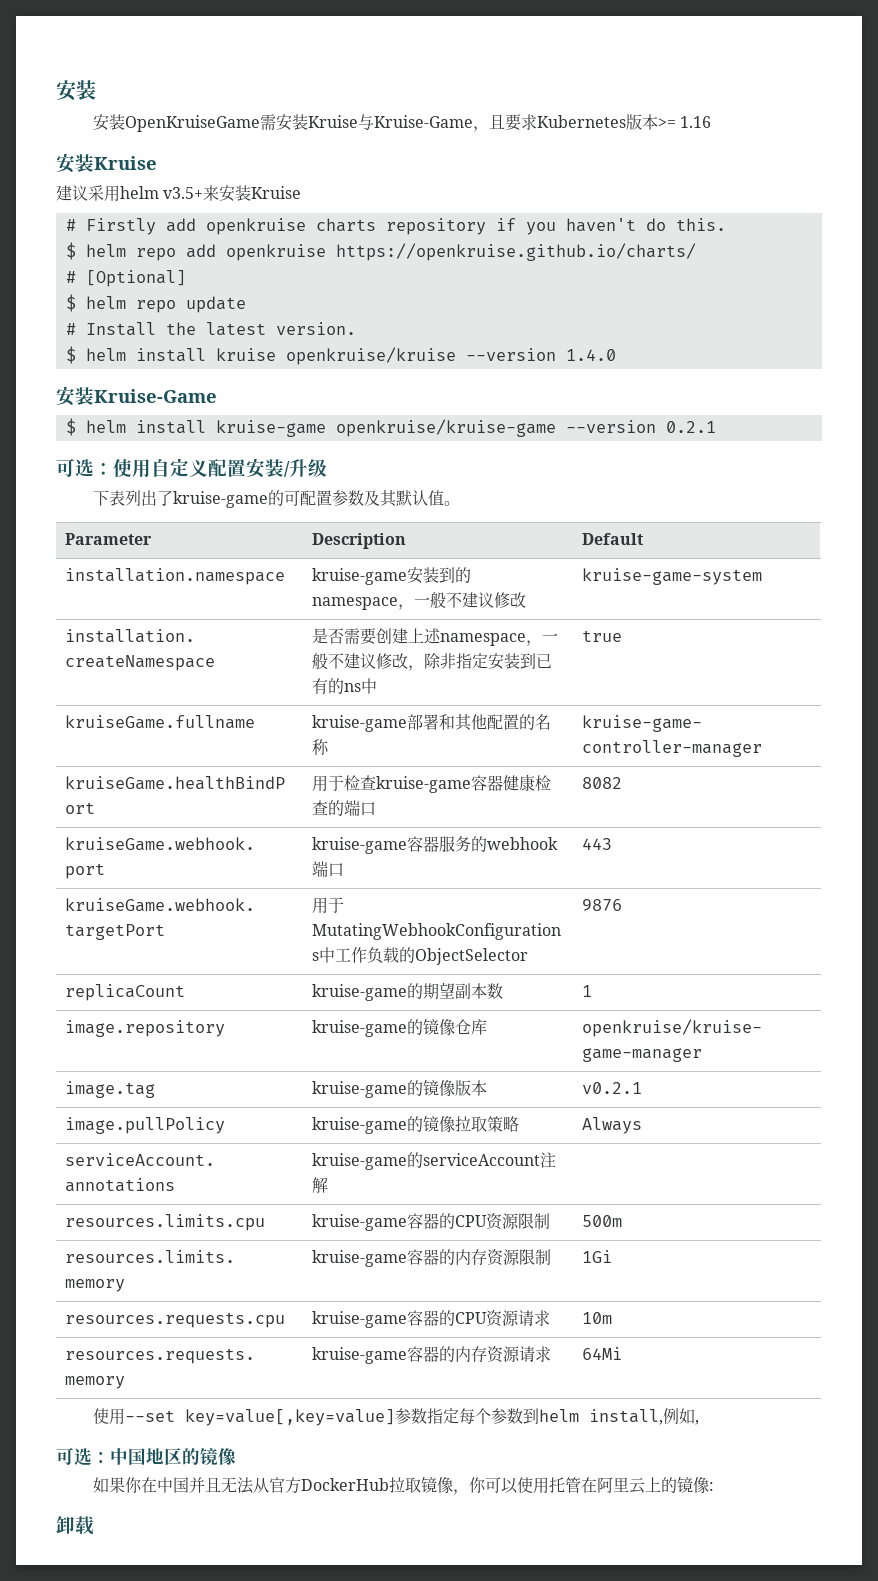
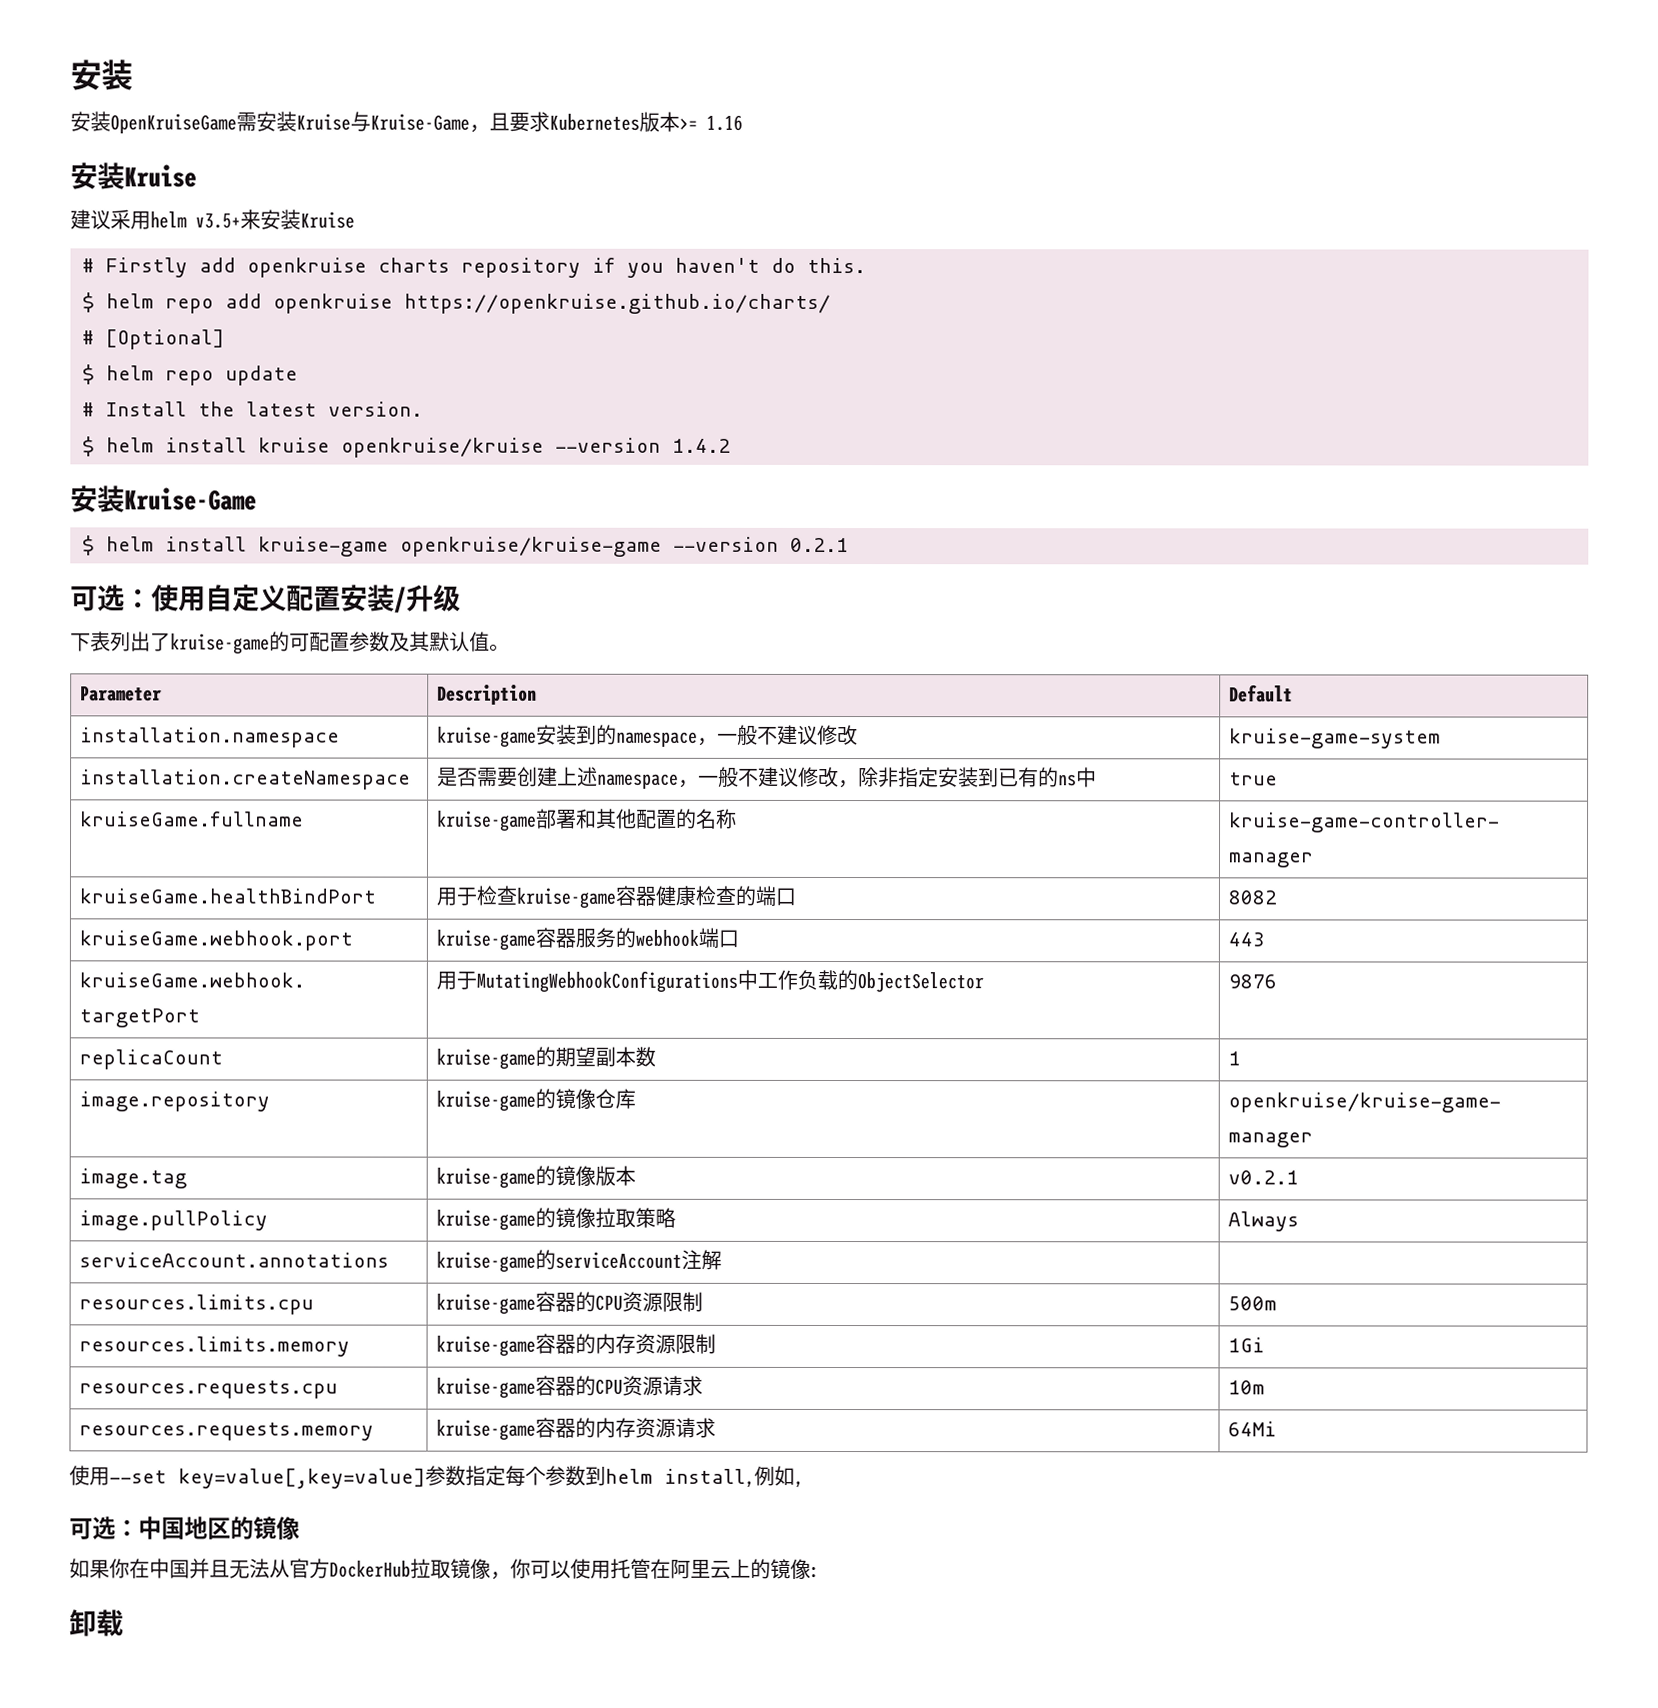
[565,349,616,361] 1.4.0 -> [672,438,731,453] 1.4.2

